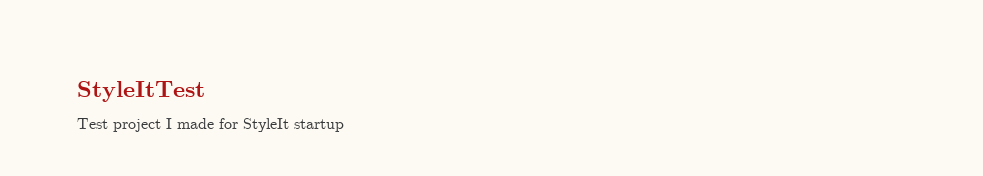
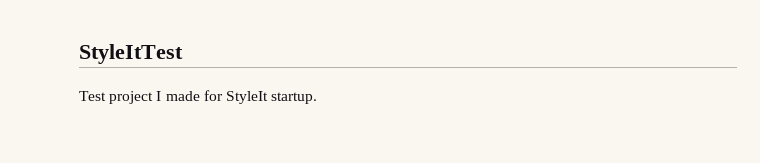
[294,119,344,132] startup -> [271,92,318,104] startup.

